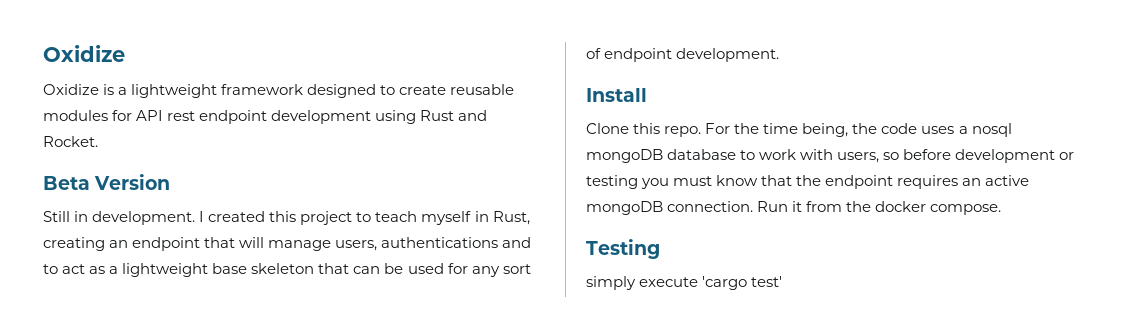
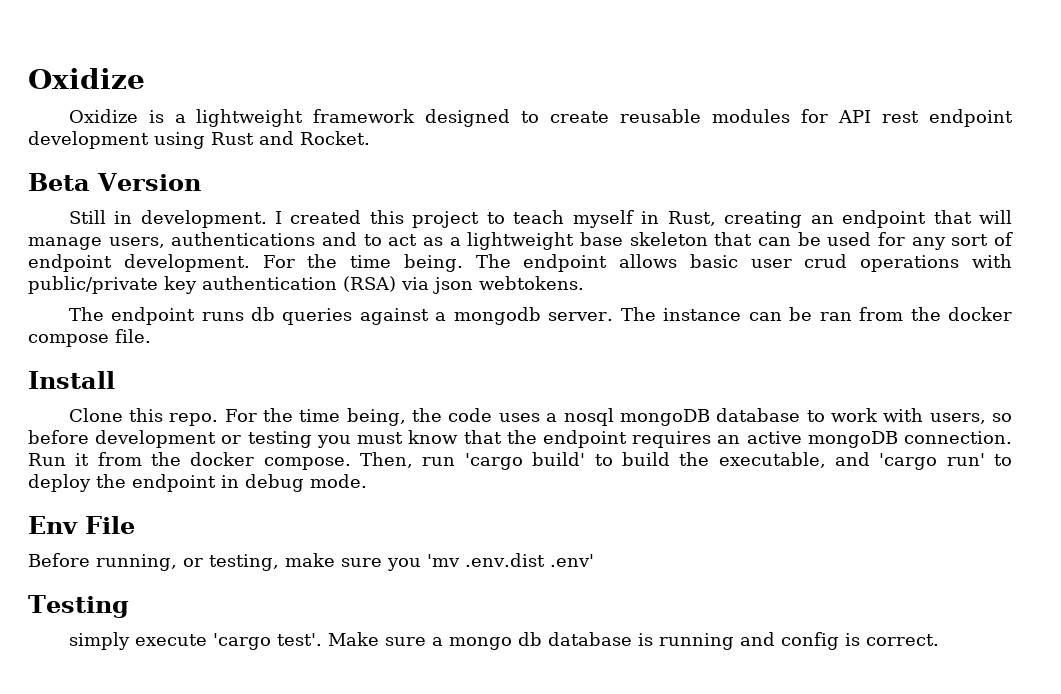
(780, 55) none -> [262,254,1013,272] [28,276,584,294] [68,307,1013,325] [28,329,151,347] For the time being. The endpoint allows basic user crud operations with public/private key authentication (RSA) via json webtokens. // The endpoint runs db queries against a mongodb server. The instance can be ran from the docker compose file.
[586,239,660,259] [586,276,783,290] // Testing // simply execute 'cargo test' -> [360,452,1013,470] [28,474,367,492] [28,516,135,534] [28,553,594,571] [28,595,129,618] [68,632,939,650] Then, run 'cargo build' to build the executable, and 'cargo run' to deploy the endpoint in debug mode. // Env File // Before running, or testing, make sure you 'mv .env.dist .env' // Testing // simply execute 'cargo test'. Make sure a mongo db database is running and config is correct.

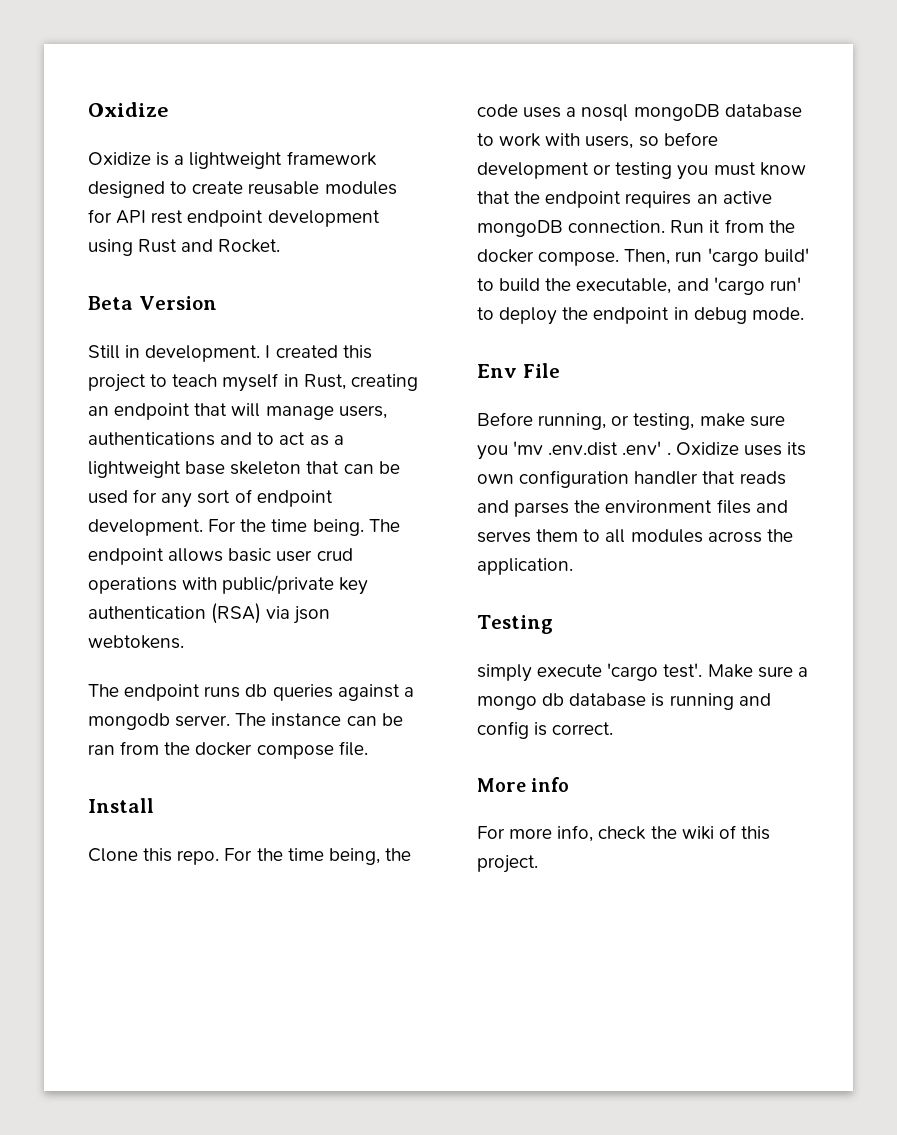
(594, 560) none -> [666,442,806,456] [477,470,786,488] [477,499,788,517] [477,529,793,543] [477,558,573,575] . Oxidize uses its own configuration handler that reads and parses the environment files and serves them to all modules across the application.
(939, 640) none -> [477,777,570,792] [477,825,770,842] [477,855,538,873] // More info // For more info, check the wiki of this project.

